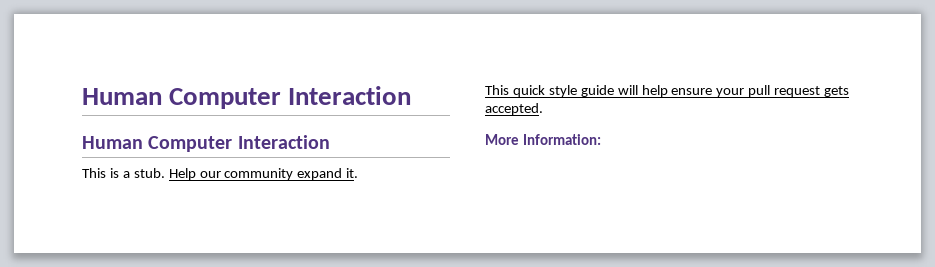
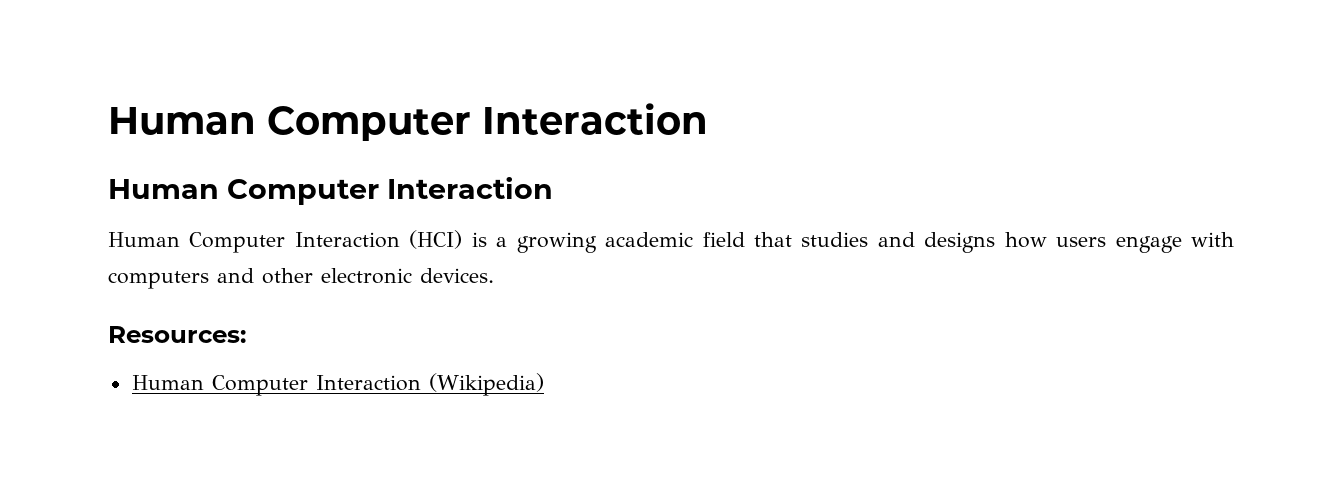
[82,168,359,180] [485,85,850,97] [485,103,543,115] [485,134,601,145] This is a stub. Help our community expand it. // This quick style guide will help ensure your pull request gets accepted. // More Information: -> [108,230,1234,253] [108,268,494,289] [108,326,246,343] [131,373,544,396] Human Computer Interaction (HCI) is a growing academic field that studies and designs how users engage with computers and other electronic devices. // Resources: // Human Computer Interaction (Wikipedia)

